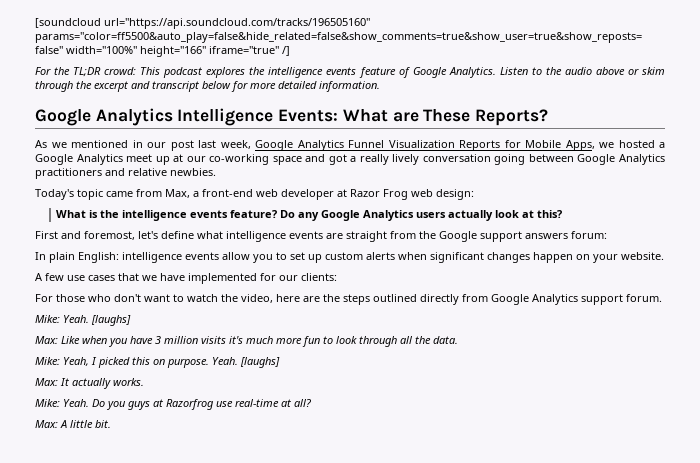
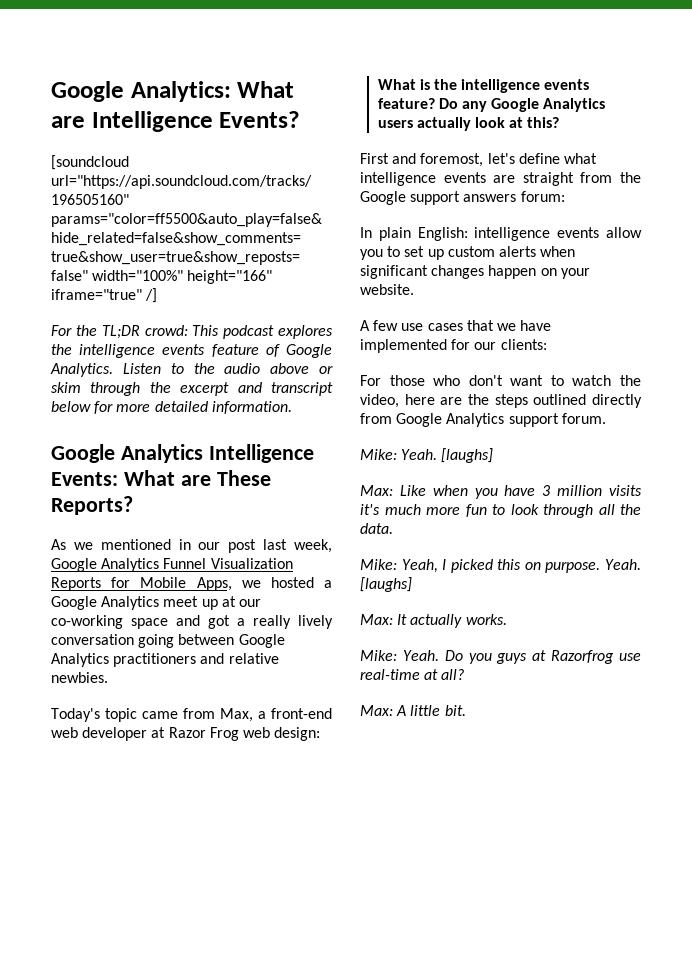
(35, 23) none -> [51,81,295,102] [51,111,301,132] Google Analytics: What are Intelligence Events? //

